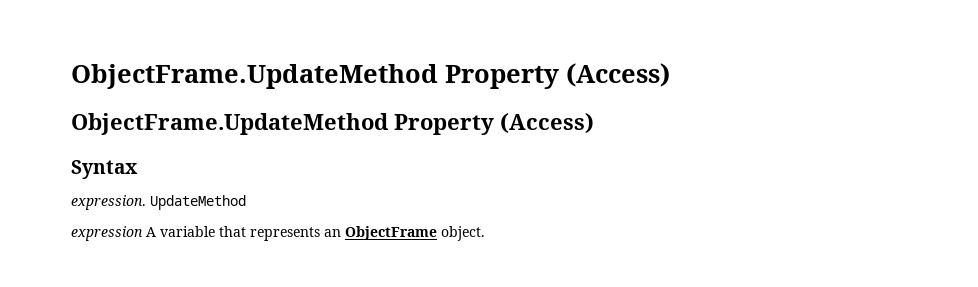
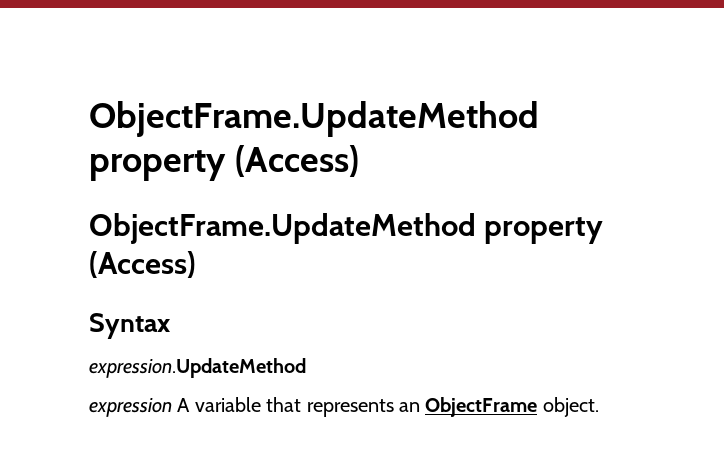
[71,64,559,89] ObjectFrame.UpdateMethod Property -> [89,101,539,137] [89,150,226,181] ObjectFrame.UpdateMethod property
[394,114,494,135] Property -> [484,217,604,244] property
[71,195,246,210] expression. UpdateMethod -> [89,358,306,378] expression.UpdateMethod

